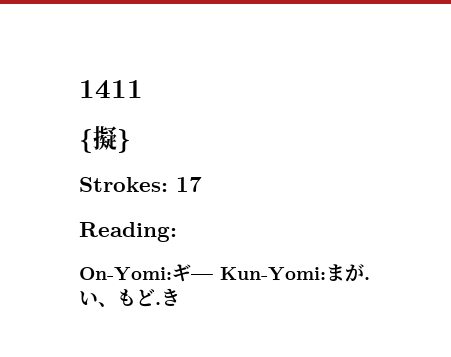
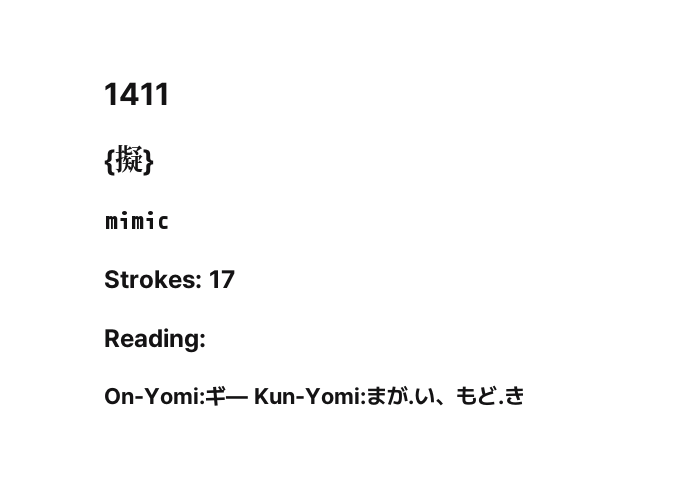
(131, 141) none -> [104,211,169,229] // mimic

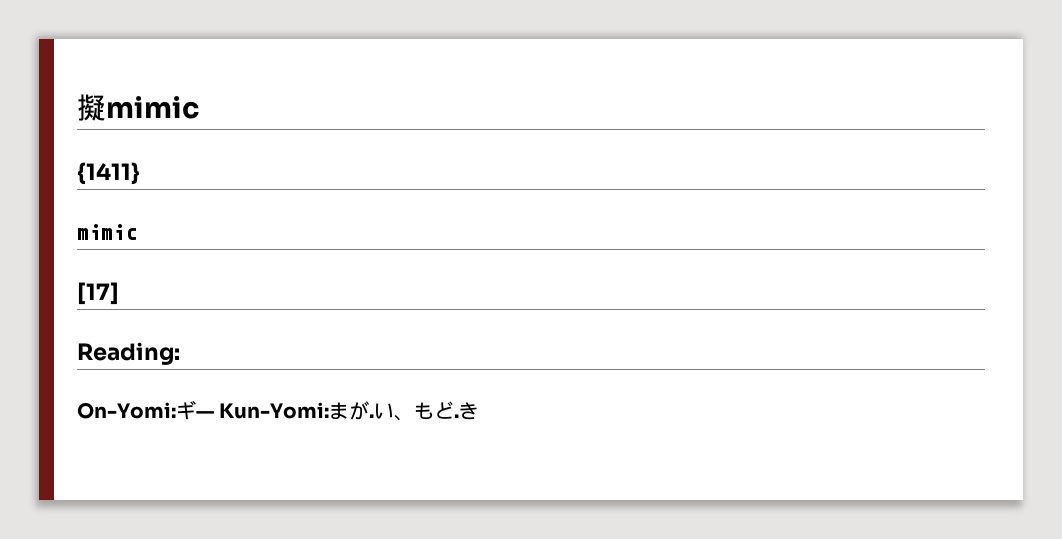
[104,82,170,105] [104,144,154,176] [104,211,169,229] [104,270,235,289] 1411 // {擬} // mimic // Strokes: 17 -> [77,94,199,121] [77,162,140,185] [77,224,137,240] [77,282,119,305] 擬mimic // {1411} // mimic // [17]

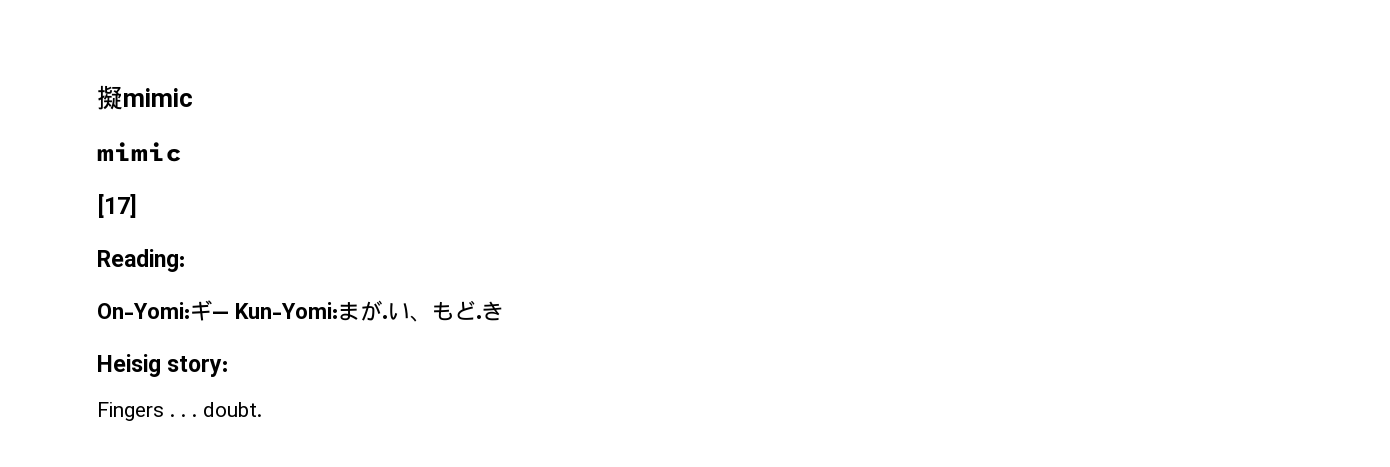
[77,162,140,185] // {1411} -> (193, 97) none
(480, 411) none -> [97,354,229,377] [97,402,262,421] // Heisig story: // Fingers . . . doubt.

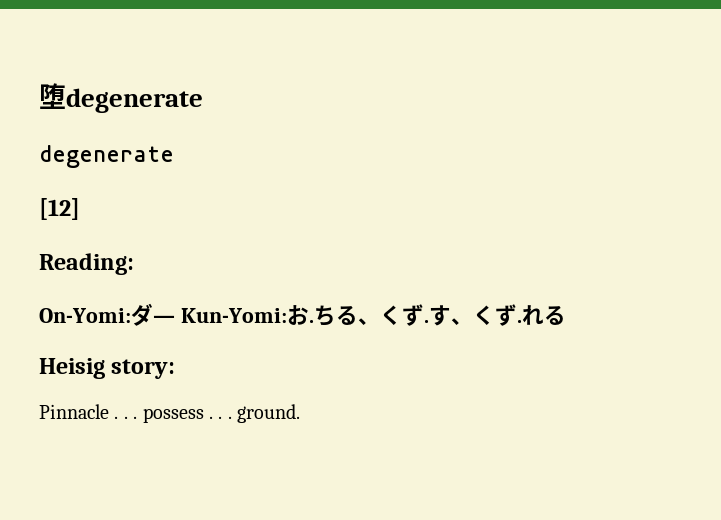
[97,85,193,110] [97,142,182,162] [97,194,137,218] 擬mimic // mimic // [17] -> [39,83,203,113] [39,145,174,168] [39,198,80,220] 堕degenerate // degenerate // [12]
[190,300,212,321] ギ -> [131,303,153,326] ダ
[338,300,504,322] まが.い、もど.き -> [286,304,566,326] お.ちる、くず.す、くず.れる
[97,402,262,421] Fingers . . . doubt. -> [39,404,301,423] Pinnacle . . . possess . . . ground.

